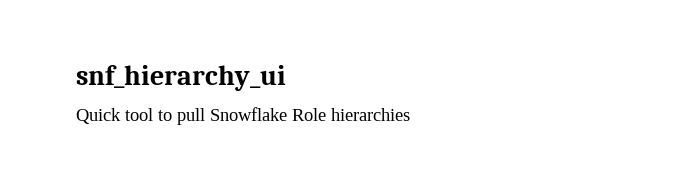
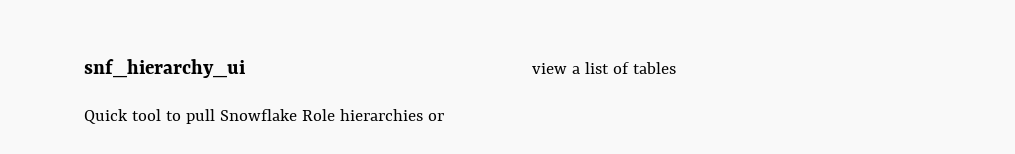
(410, 114) none -> [427,113,444,121] [532,62,676,74] or view a list of tables

